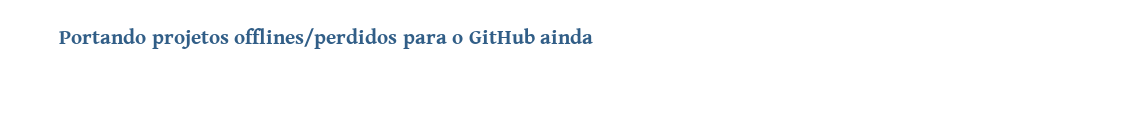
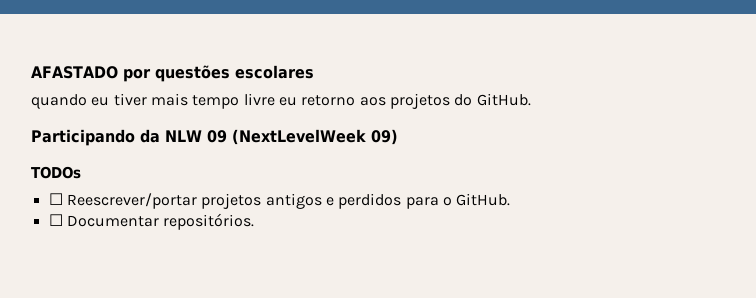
[59,28,594,49] Portando projetos offlines/perdidos para o GitHub ainda -> [31,65,314,82] [31,93,531,109] [31,129,398,146] [31,166,81,179] [48,193,511,209] [48,213,255,230] AFASTADO por questões escolares // quando eu tiver mais tempo livre eu retorno aos projetos do GitHub. // Participando da NLW 09 (NextLevelWeek 09) // TODOs // ☐ Reescrever/portar projetos antigos e perdidos para o GitHub. // ☐ Documentar repositórios.

